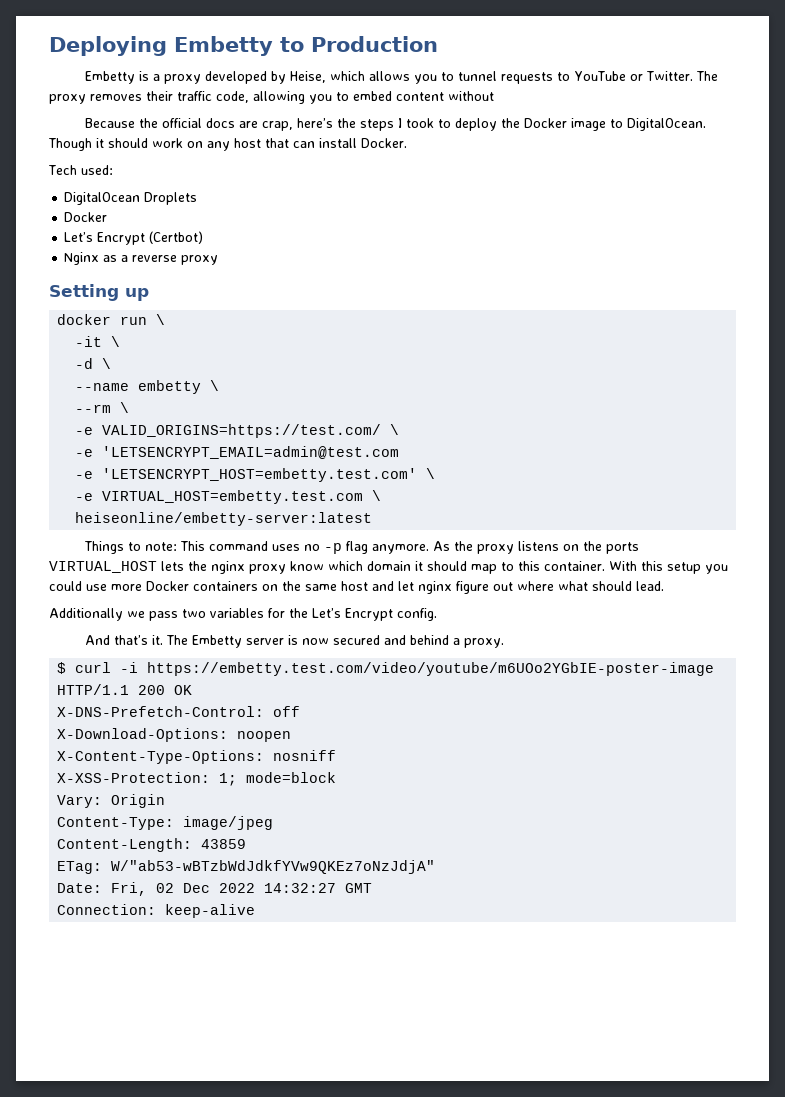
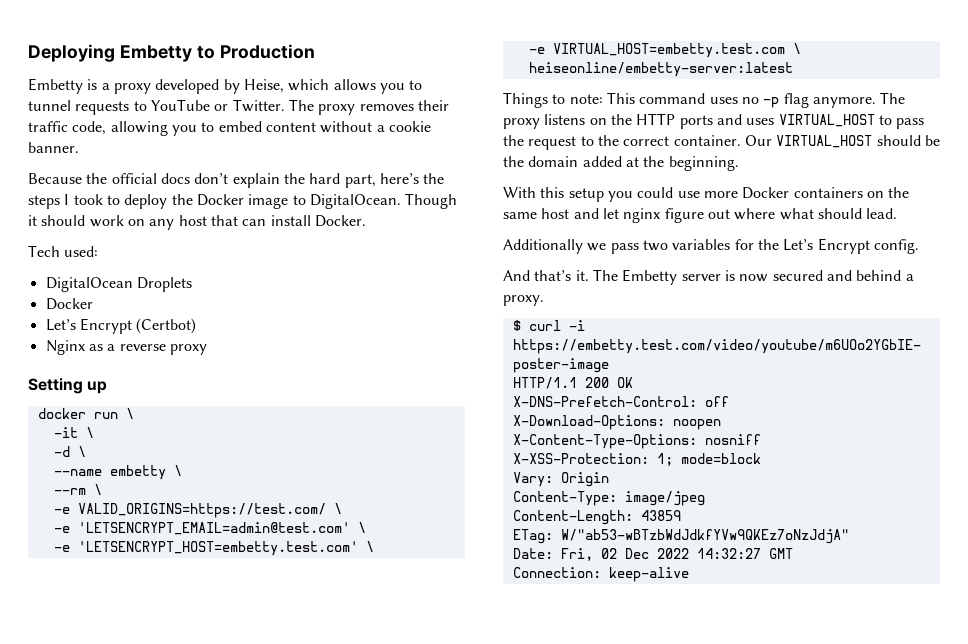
(494, 96) none -> [376,121,431,132] [28,142,79,153] a cookie banner.
[238,121,293,131] are crap, -> [194,173,376,188] don’t explain the hard part,
[102,446,400,459] 'LETSENCRYPT_EMAIL=admin@test.com -> [77,522,366,535] 'LETSENCRYPT_EMAIL=admin@test.com' \
[432,541,473,551] As the -> [880,92,906,104] The
[605,542,639,554] [49,561,605,574] ports VIRTUAL_HOST lets the nginx proxy know which domain it should map to this container. -> [636,113,925,129] [503,135,940,150] [503,156,739,171] HTTP ports and uses VIRTUAL_HOST to pass the request to the correct container. Our VIRTUAL_HOST should be the domain added at the beginning. //

